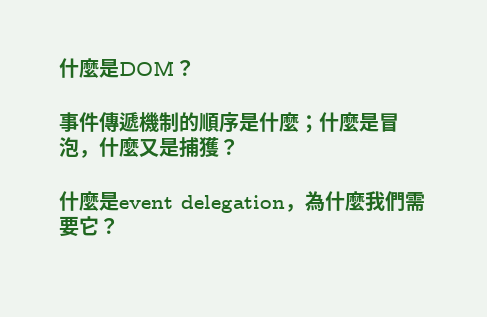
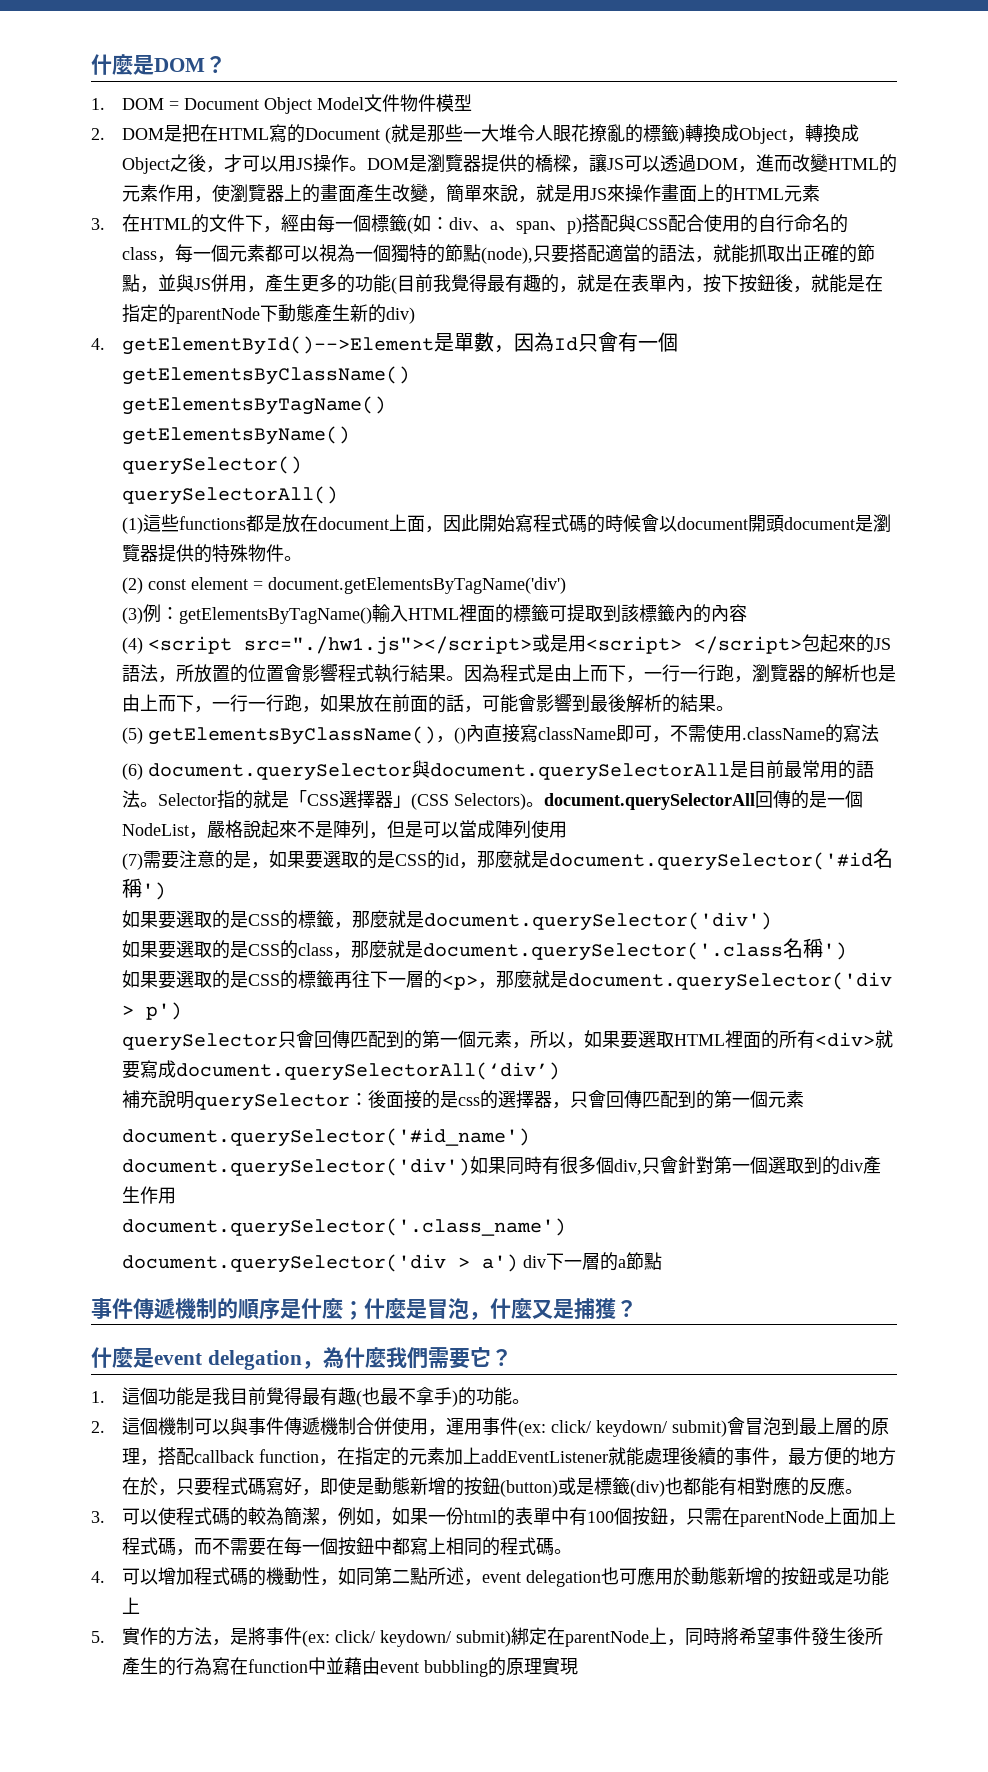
(195, 68) none -> [91,94,472,114] [91,124,859,144] [121,153,897,174] [121,183,820,203] [91,214,848,234] [121,244,875,264] [121,274,883,294] [121,304,415,324] [91,332,678,355] [121,366,410,385] [121,396,386,415] [121,426,350,445] [121,456,302,475] [121,486,338,505] [121,514,891,534] [121,544,302,563] [121,577,566,594] [121,604,747,624] [121,634,891,655] [121,664,896,683] [121,694,734,713] [121,724,879,745] [121,760,874,781] [121,790,863,810] [121,820,567,839] [121,848,893,871] [121,878,166,900] [121,910,772,931] [121,938,847,961] [121,970,892,991] [121,1002,182,1020] [121,1030,893,1051] [121,1060,560,1081] [121,1090,804,1111] [121,1128,530,1147] [121,1156,881,1177] [121,1186,176,1204] [121,1218,566,1237] [121,1252,662,1273] // 1. DOM = Document Object Model文件物件模型 // 2. DOM是把在HTML寫的Document (就是那些一大堆令人眼花撩亂的標籤)轉換成Object，轉換成Object之後，才可以用JS操作。DOM是瀏覽器提供的橋樑，讓JS可以透過DOM，進而改變HTML的元素作用，使瀏覽器上的畫面產生改變，簡單來說，就是用JS來操作畫面上的HTML元素 // 3.在HTML的文件下，經由每一個標籤(如：div、a、span、p)搭配與CSS配合使用的自行命名的class，每一個元素都可以視為一個獨特的節點(node),只要搭配適當的語法，就能抓取出正確的節點，並與JS併用，產生更多的功能(目前我覺得最有趣的，就是在表單內，按下按鈕後，就能是在指定的parentNode下動態產生新的div) // 4. getElementById()-->Element是單數，因為Id只會有一個getElementsByClassName() // getElementsByTagName() // getElementsByName() // querySelector() // querySelectorAll() // (1)這些functions都是放在document上面，因此開始寫程式碼的時候會以document開頭document是瀏覽器提供的特殊物件。 // (2) const element = document.getElementsByTagName('div') // (3)例：getElementsByTagName()輸入HTML裡面的標籤可提取到該標籤內的內容 // (4) <script src="./hw1.js"></script>或是用<script> </script>包起來的JS語法，所放置的位置會影響程式執行結果。因為程式是由上而下，一行一行跑，瀏覽器的解析也是由上而下，一行一行跑，如果放在前面的話，可能會影響到最後解析的結果。 // (5) getElementsByClassName()，()內直接寫className即可，不需使用.className的寫法 // (6) document.querySelector與document.querySelectorAll是目前最常用的語法。Selector指的就是「CSS選擇器」(CSS Selectors)。document.querySelectorAll回傳的是一個NodeList，嚴格說起來不是陣列，但是可以當成陣列使用 // (7)需要注意的是，如果要選取的是CSS的id，那麼就是document.querySelector('#id名稱') // 如果要選取的是CSS的標籤，那麼就是document.querySelector('div') // 如果要選取的是CSS的class，那麼就是document.querySelector('.class名稱') // 如果要選取的是CSS的標籤再往下一層的<p>，那麼就是document.querySelector('div > p') // querySelector只會回傳匹配到的第一個元素，所以，如果要選取HTML裡面的所有<div>就要寫成document.querySelectorAll(‘div’) // 補充說明querySelector：後面接的是css的選擇器，只會回傳匹配到的第一個元素 // document.querySelector('#id_name') // document.querySelector('div')如果同時有很多個div,只會針對第一個選取到的div產生作用 // document.querySelector('.class_name') // document.querySelector('div > a') div下一層的a節點
(119, 226) none -> [91,1387,530,1407] [91,1417,889,1437] [121,1447,896,1466] [121,1477,863,1497] [91,1507,896,1527] [121,1537,572,1556] [91,1567,889,1587] [121,1597,140,1614] [91,1627,883,1647] [121,1657,578,1677] // 1.這個功能是我目前覺得最有趣(也最不拿手)的功能。 // 2.這個機制可以與事件傳遞機制合併使用，運用事件(ex: click/ keydown/ submit)會冒泡到最上層的原理，搭配callback function，在指定的元素加上addEventListener就能處理後續的事件，最方便的地方在於，只要程式碼寫好，即使是動態新增的按鈕(button)或是標籤(div)也都能有相對應的反應。 // 3.可以使程式碼的較為簡潔，例如，如果一份html的表單中有100個按鈕，只需在parentNode上面加上程式碼，而不需要在每一個按鈕中都寫上相同的程式碼。 // 4.可以增加程式碼的機動性，如同第二點所述，event delegation也可應用於動態新增的按鈕或是功能上 // 5.實作的方法，是將事件(ex: click/ keydown/ submit)綁定在parentNode上，同時將希望事件發生後所產生的行為寫在function中並藉由event bubbling的原理實現

